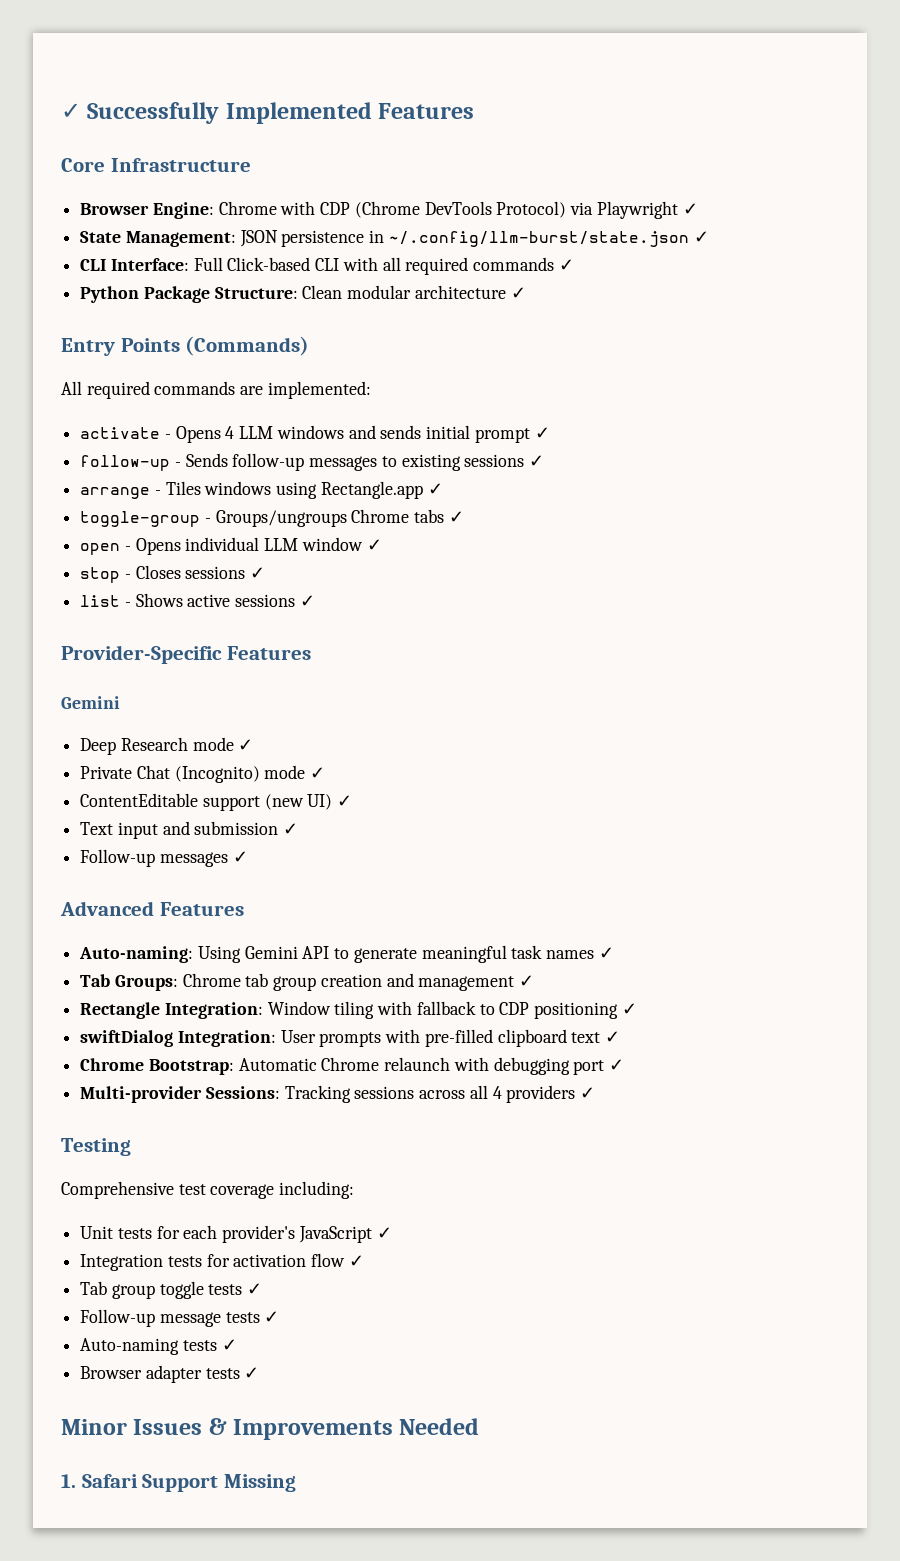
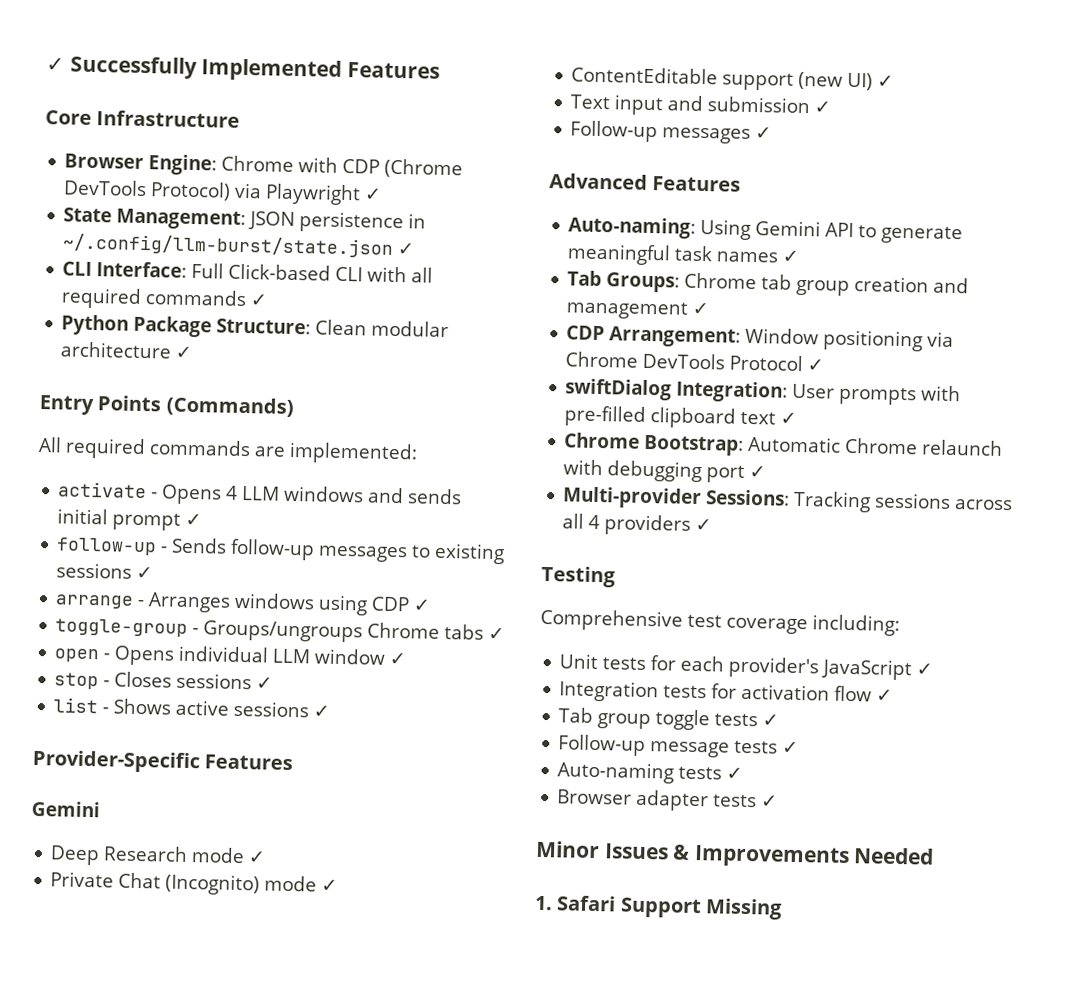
[165,481,201,495] Tiles -> [148,592,232,613] Arranges
[320,481,423,499] Rectangle.app -> [371,596,411,612] CDP
[80,1001,619,1019] Rectangle Integration: Window tiling with fallback to CDP positioning -> [566,325,955,352] [565,351,804,372] CDP Arrangement: Window positioning via Chrome DevTools Protocol

